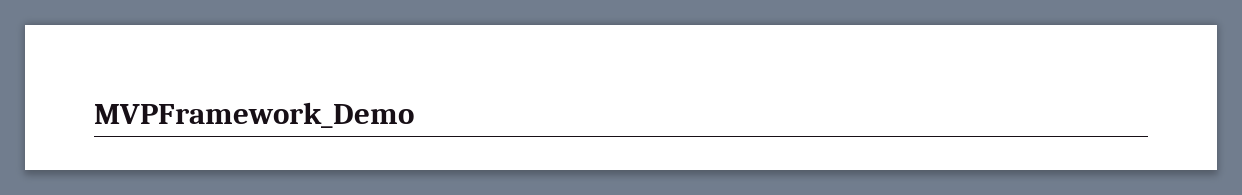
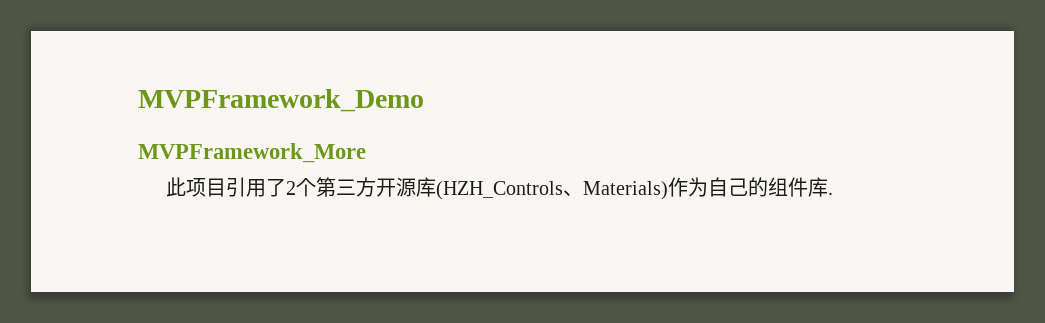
(414, 115) none -> [138,143,366,163] [165,177,833,200] // MVPFramework_More // 此项目引用了2个第三方开源库(HZH_Controls、Materials)作为自己的组件库.

